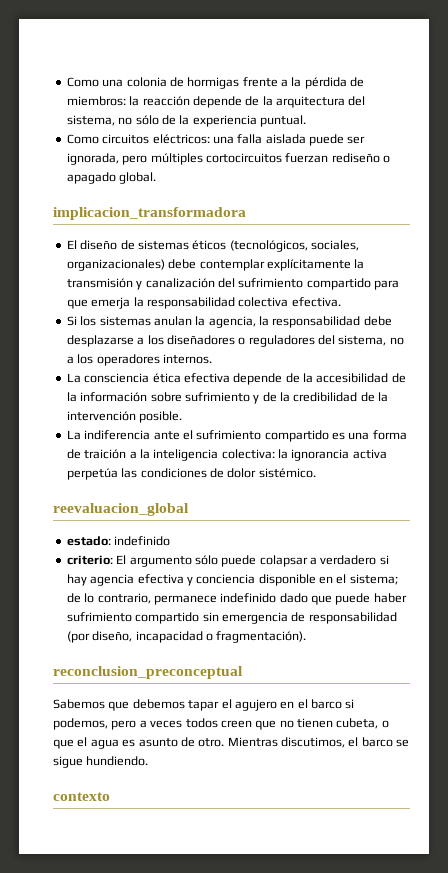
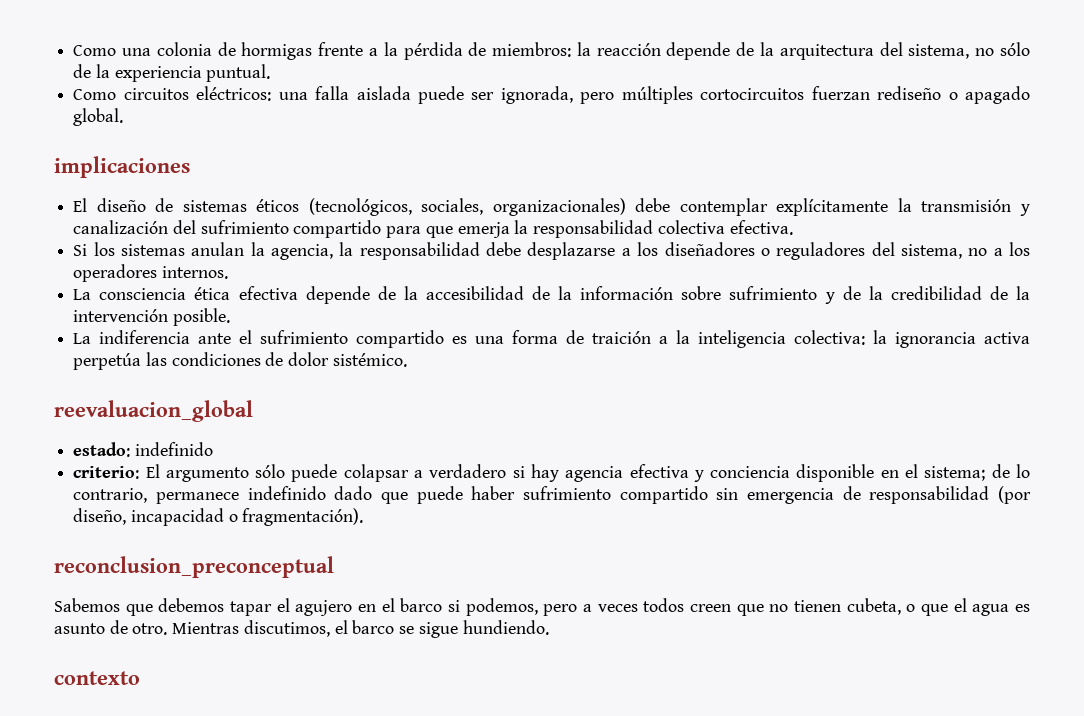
[53,207,246,220] implicacion_transformadora -> [54,156,190,178] implicaciones

